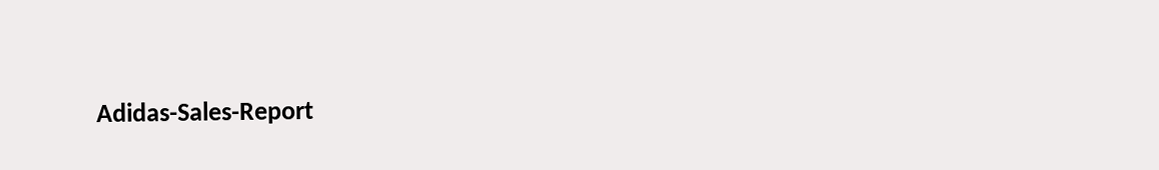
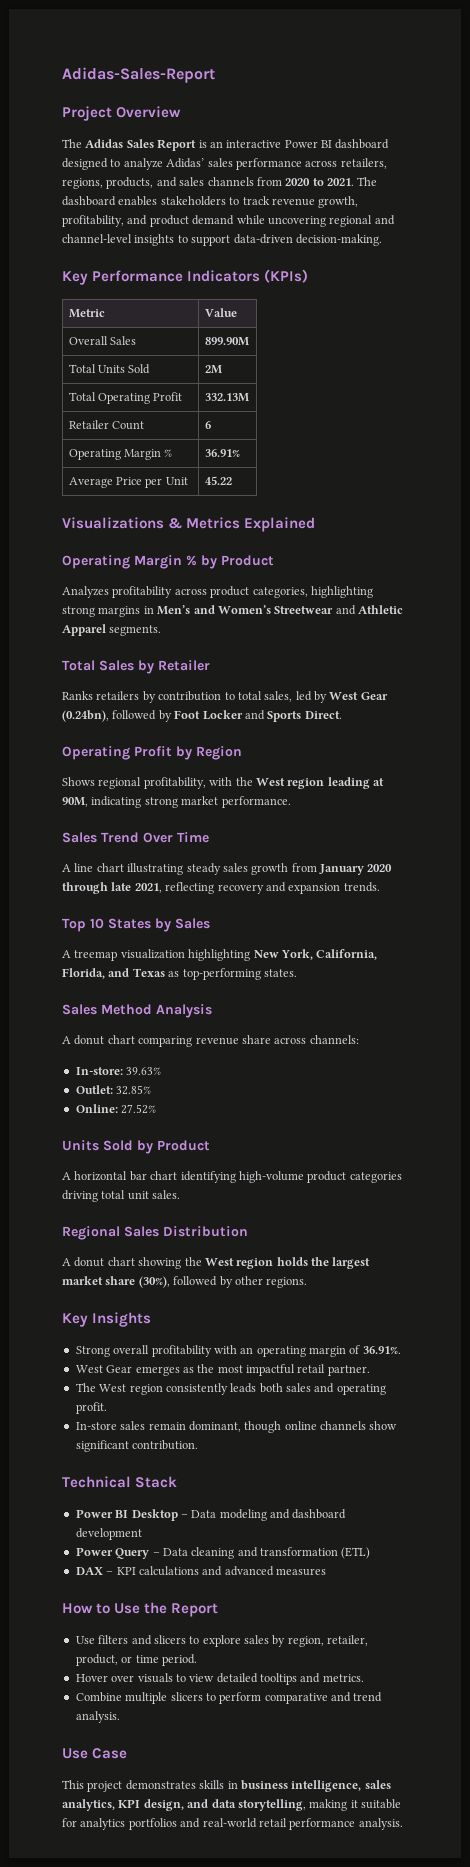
(314, 113) none -> [62,106,182,121] [62,139,390,151] [62,158,387,170] [62,177,378,189] [62,196,359,208] [62,215,395,227] [62,234,382,246] [62,269,309,285] [68,309,105,318] [204,308,237,317] [68,336,136,345] [204,337,249,346] [68,364,151,374] [204,365,222,374] [68,392,183,404] [204,393,249,402] [68,420,144,430] [204,421,211,429] [68,449,173,460] [204,449,240,457] [68,477,188,488] [204,476,232,485] [62,517,316,532] [62,555,274,569] [62,586,373,598] [62,605,403,617] [62,624,162,636] [62,660,210,674] [62,691,388,703] [62,710,342,722] [62,746,242,760] [62,777,384,789] [62,796,291,808] [62,832,209,843] [62,863,393,875] [62,882,380,894] [62,918,210,932] [62,949,378,961] [62,968,297,980] [62,1004,212,1018] [62,1035,359,1047] [75,1067,162,1075] [75,1085,152,1095] [75,1104,157,1114] [62,1140,210,1154] [62,1171,402,1183] [62,1190,181,1202] [62,1226,248,1240] [62,1257,371,1269] [62,1276,308,1288] [62,1312,152,1327] [75,1345,401,1357] [75,1364,370,1376] [75,1383,386,1395] [75,1402,107,1414] [75,1421,398,1433] [75,1440,199,1452] [62,1476,178,1488] [75,1509,347,1521] [75,1528,142,1540] [75,1547,371,1559] [75,1566,326,1576] [62,1602,219,1617] [75,1635,369,1647] [75,1654,197,1666] [75,1673,364,1685] [75,1692,383,1704] [75,1711,120,1723] [62,1748,128,1759] [62,1780,391,1792] [62,1799,401,1811] [62,1818,403,1830] // Project Overview // The Adidas Sales Report is an interactive Power BI dashboard designed to analyze Adidas’ sales performance across retailers, regions, products, and sales channels from 2020 to 2021. The dashboard enables stakeholders to track revenue growth, profitability, and product demand while uncovering regional and channel-level insights to support data-driven decision-making. // Key Performance Indicators (KPIs) // Metric | Value // Overall Sales | 899.90M // Total Units Sold | 2M // Total Operating Profit | 332.13M // Retailer Count | 6 // Operating Margin % | 36.91% // Average Price per Unit | 45.22 // Visualizations & Metrics Explained // Operating Margin % by Product // Analyzes profitability across product categories, highlighting strong margins in Men’s and Women’s Streetwear and Athletic Apparel segments. // Total Sales by Retailer // Ranks retailers by contribution to total sales, led by West Gear (0.24bn), followed by Foot Locker and Sports Direct. // Operating Profit by Region // Shows regional profitability, with the West region leading at 90M, indicating strong market performance. // Sales Trend Over Time // A line chart illustrating steady sales growth from January 2020 through late 2021, reflecting recovery and expansion trends. // Top 10 States by Sales // A treemap visualization highlighting New York, California, Florida, and Texas as top-performing states. // Sales Method Analysis // A donut chart comparing revenue share across channels: // In-store: 39.63% // Outlet: 32.85% // Online: 27.52% // Units Sold by Product // A horizontal bar chart identifying high-volume product categories driving total unit sales. // Regional Sales Distribution // A donut chart showing the West region holds the largest market share (30%), followed by other regions. // Key Insights // Strong overall profitability with an operating margin of 36.91%. // West Gear emerges as the most impactful retail partner. // The West region consistently leads both sales and operating profit. // In-store sales remain dominant, though online channels show significant contribution. // Technical Stack // Power BI Desktop – Data modeling and dashboard development // Power Query – Data cleaning and transformation (ETL) // DAX – KPI calculations and advanced measures // How to Use the Report // Use filters and slicers to explore sales by region, retailer, product, or time period. // Hover over visuals to view detailed tooltips and metrics. // Combine multiple slicers to perform comparative and trend analysis. // Use Case // This project demonstrates skills in business intelligence, sales analytics, KPI design, and data storytelling, making it suitable for analytics portfolios and real-world retail performance analysis.

